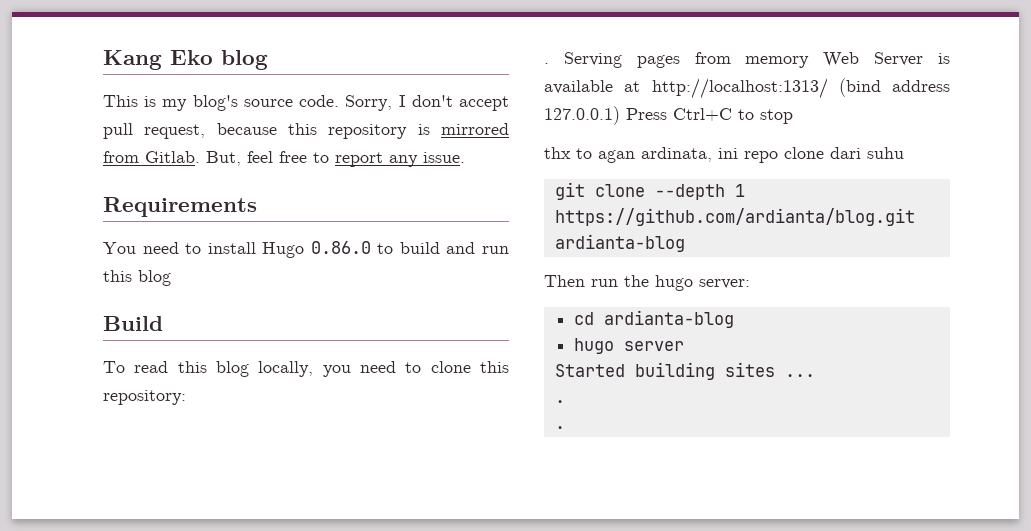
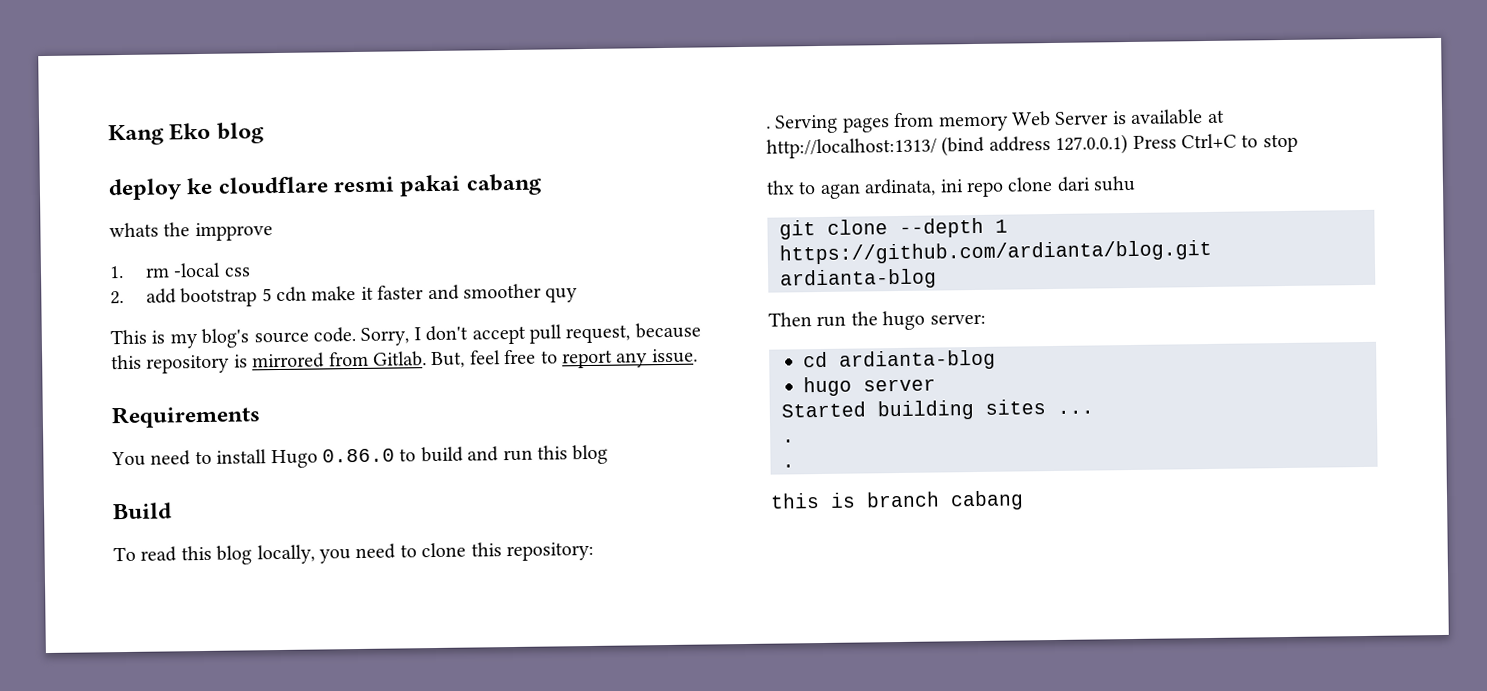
(268, 60) none -> [108,173,542,201] [109,222,273,242] [109,262,251,279] [110,283,579,308] // deploy ke cloudflare resmi pakai cabang // whats the impprove // 1. rm -local css // 2. add bootstrap 5 cdn make it faster and smoother quy
(565, 427) none -> [770,490,1024,511] // this is branch cabang

